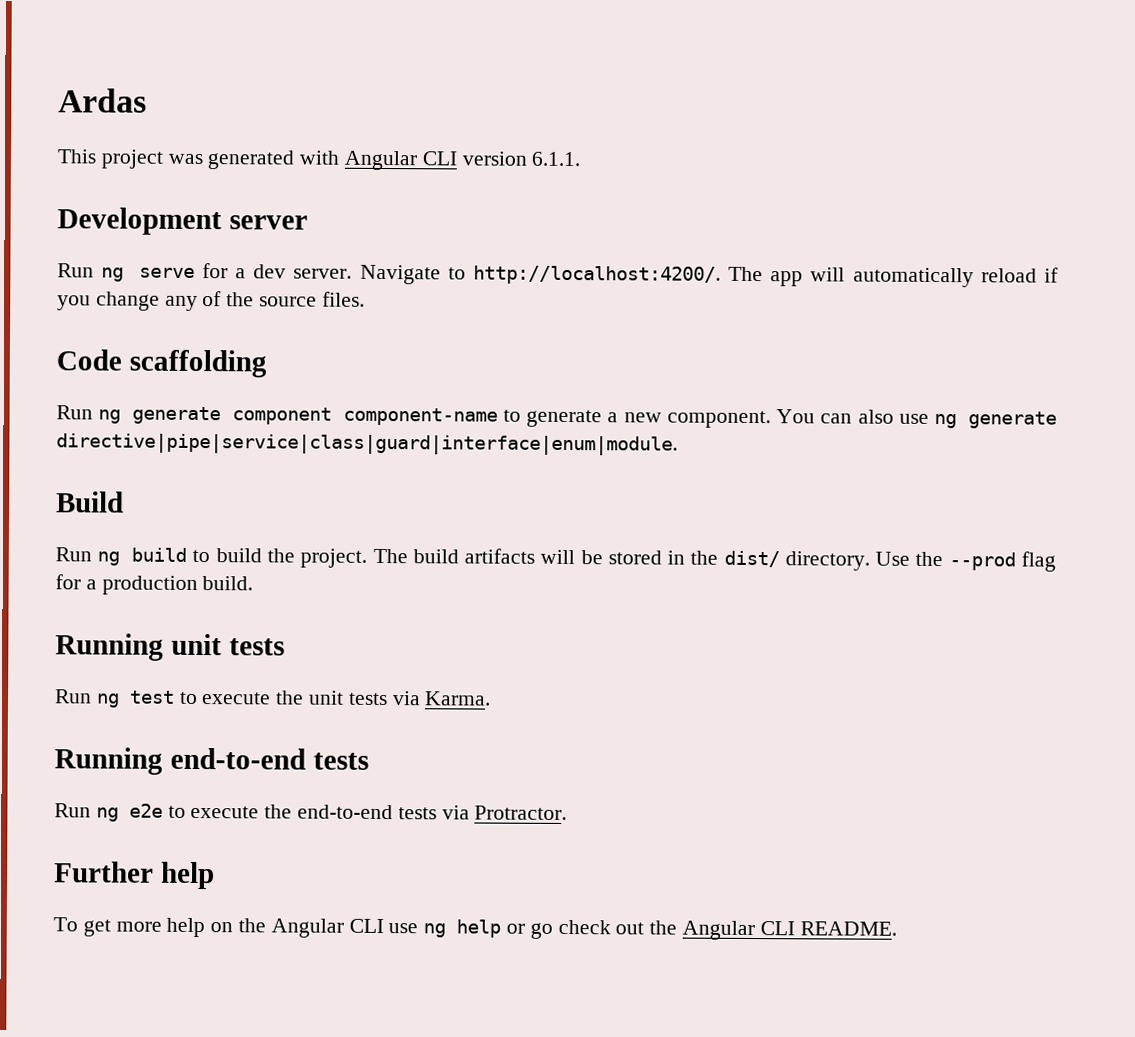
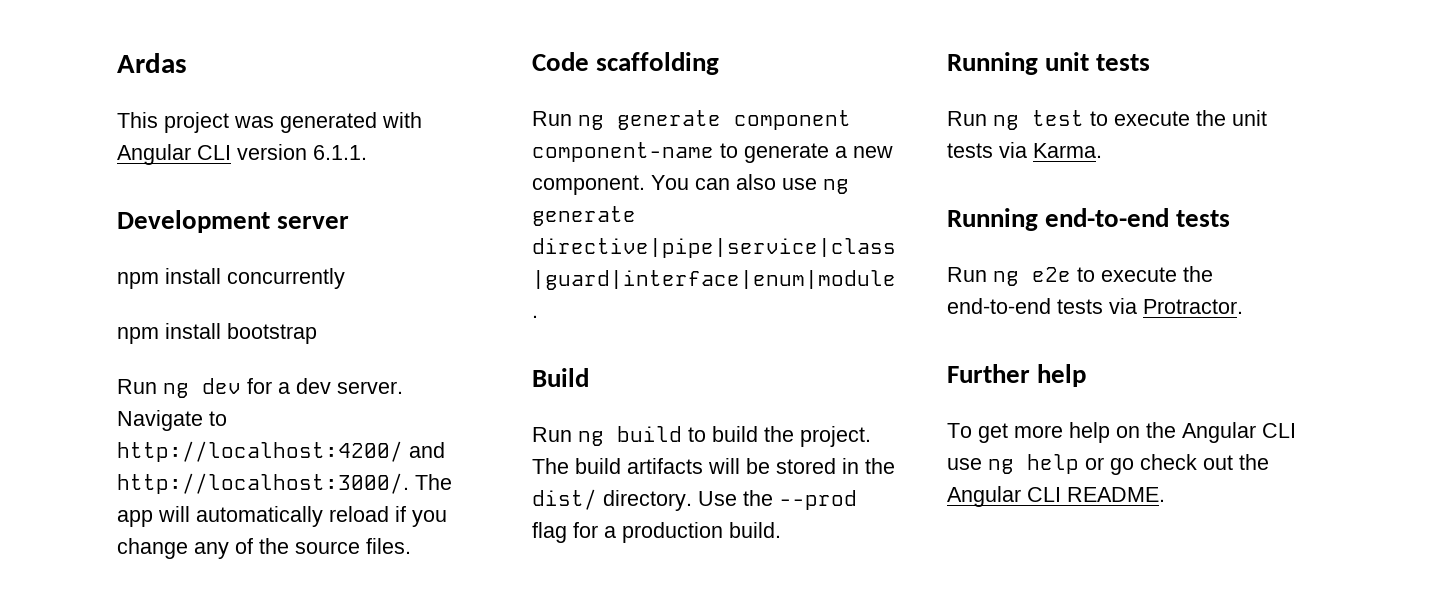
[57,263,195,282] // Run ng serve -> [117,268,345,289] [117,323,317,344] [117,378,241,398] // npm install concurrently // npm install bootstrap // Run ng dev
[472,265,721,285] http://localhost:4200/. -> [117,441,445,462] [117,473,409,494] http://localhost:4200/ and http://localhost:3000/.

